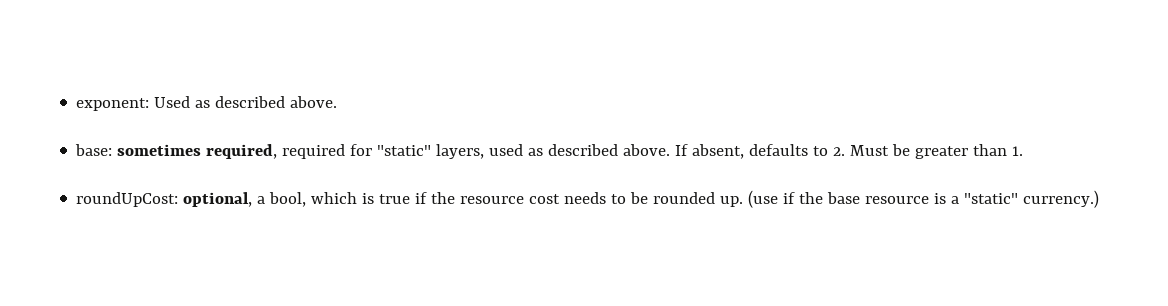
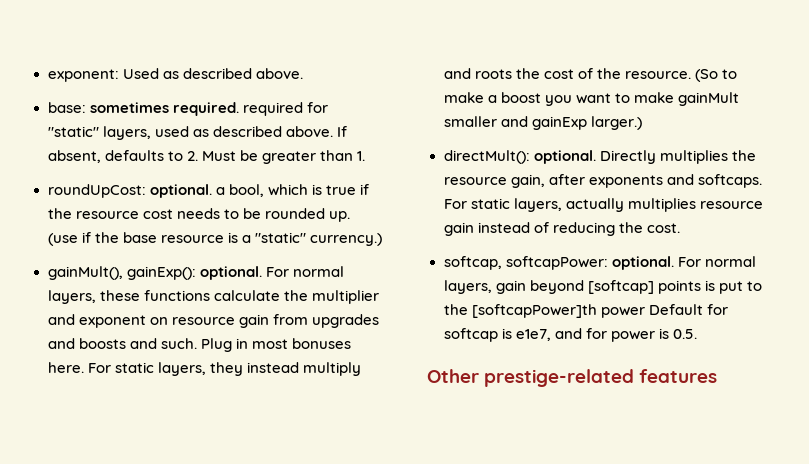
[206,144,278,159] required, -> [172,102,239,116] required.
[183,192,253,207] optional, -> [149,184,212,198] optional.
(1100, 199) none -> [47,266,344,280] [47,290,379,304] [47,314,379,328] [47,338,351,352] [47,362,361,376] [443,68,737,82] [443,92,739,106] [443,116,642,130] [443,150,756,164] [443,174,762,188] [443,198,763,212] [443,222,680,236] [443,256,756,270] [443,280,762,294] [443,304,728,318] [443,328,697,342] [427,369,718,387] // gainMult(), gainExp(): optional. For normal layers, these functions calculate the multiplier and exponent on resource gain from upgrades and boosts and such. Plug in most bonuses here. For static layers, they instead multiply and roots the cost of the resource. (So to make a boost you want to make gainMult smaller and gainExp larger.) // directMult(): optional. Directly multiplies the resource gain, after exponents and softcaps. For static layers, actually multiplies resource gain instead of reducing the cost. // softcap, softcapPower: optional. For normal layers, gain beyond [softcap] points is put to the [softcapPower]th power Default for softcap is e1e7, and for power is 0.5. // Other prestige-related features

